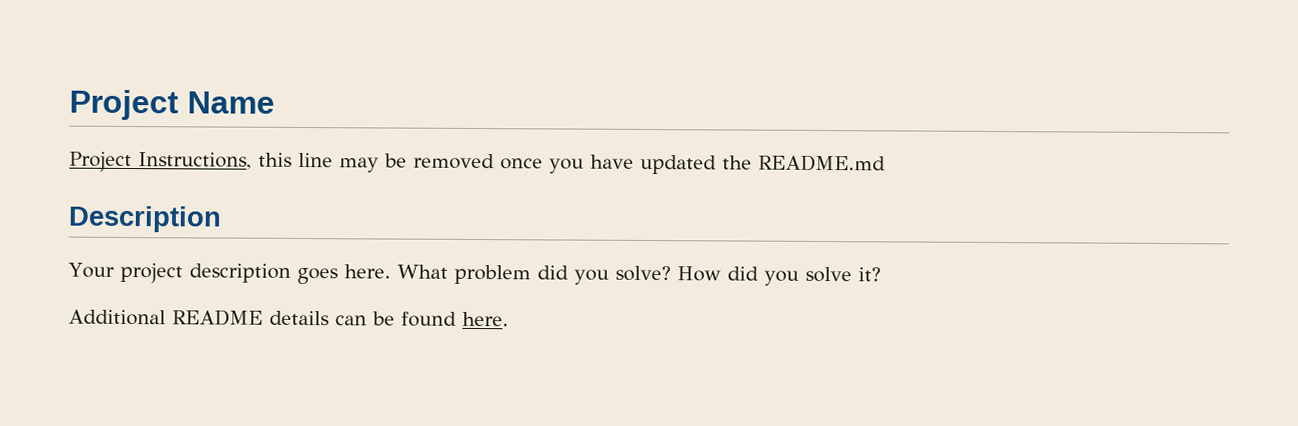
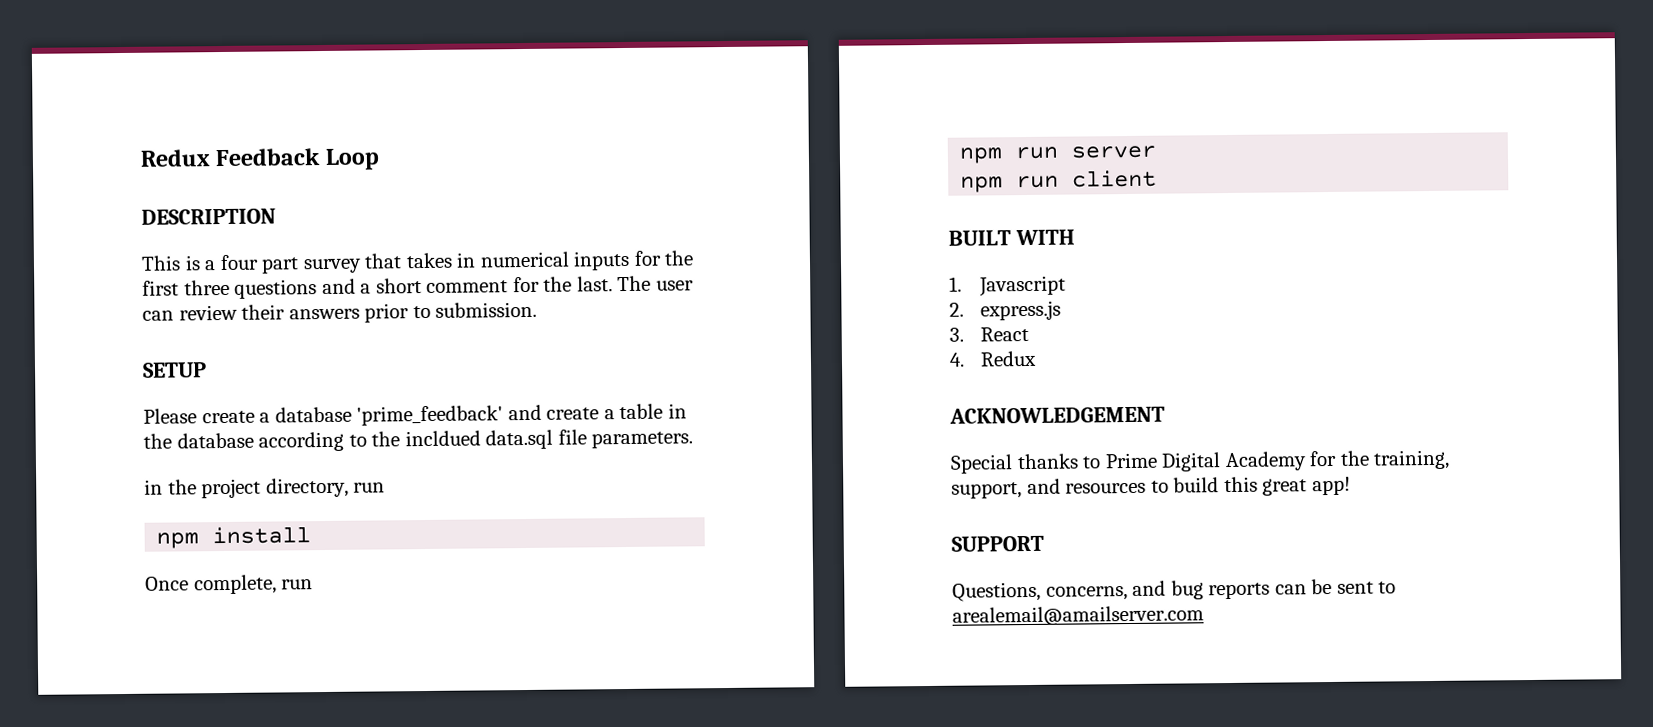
[69,89,275,121] [69,151,886,175] [68,205,222,233] [68,262,881,286] [68,309,509,327] Project Name // Project Instructions, this line may be removed once you have updated the README.md // Description // Your project description goes here. What problem did you solve? How did you solve it? // Additional README details can be found here. -> [140,148,380,170] [141,208,276,225] [141,250,695,274] [142,275,694,299] [142,301,538,323] [142,362,207,378] [143,403,687,426] [143,429,694,452] [144,477,386,499] [156,526,312,549] [145,574,314,595] [959,145,1157,164] [960,169,1158,193] [948,229,1075,246] [949,275,1066,297] [949,300,1061,321] [949,326,1029,342] [949,350,1037,367] [949,406,1165,424] [950,449,1451,474] [951,476,1351,499] [951,535,1044,552] [952,578,1397,602] [952,605,1204,626] Redux Feedback Loop // DESCRIPTION // This is a four part survey that takes in numerical inputs for the first three questions and a short comment for the last. The user can review their answers prior to submission. // SETUP // Please create a database 'prime_feedback' and create a table in the database according to the incldued data.sql file parameters. // in the project directory, run // npm install // Once complete, run // npm run server // npm run client // BUILT WITH // 1. Javascript // 2. express.js // 3. React // 4. Redux // ACKNOWLEDGEMENT // Special thanks to Prime Digital Academy for the training, support, and resources to build this great app! // SUPPORT // Questions, concerns, and bug reports can be sent to arealemail@amailserver.com

